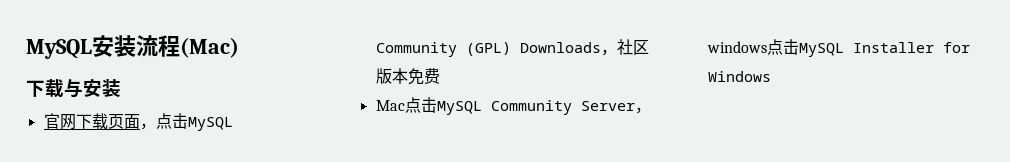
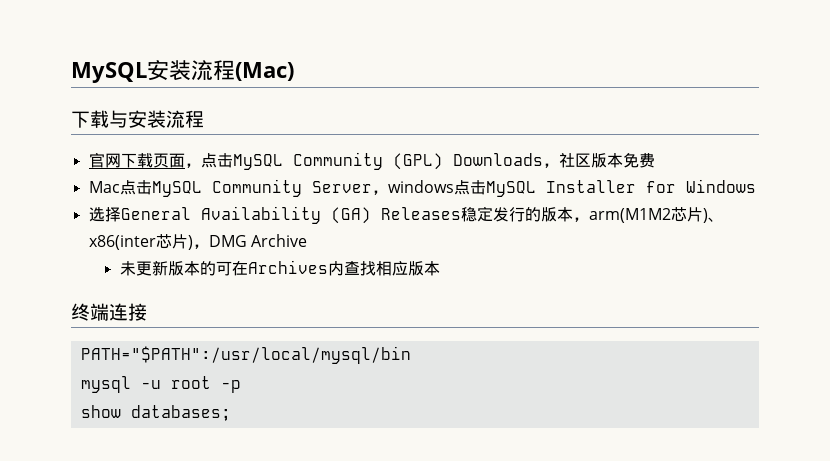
(121, 88) none -> [166,110,204,128] 流程
(771, 76) none -> [88,206,724,224] [88,234,307,250] [119,260,440,276] [71,303,147,321] [80,346,411,364] [80,376,241,393] [80,405,231,421] // 选择General Availability (GA) Releases稳定发行的版本，arm(M1M2芯片)、x86(inter芯片)，DMG Archive // 未更新版本的可在Archives内查找相应版本 // 终端连接 // PATH="$PATH":/usr/local/mysql/bin // mysql -u root -p // show databases;

